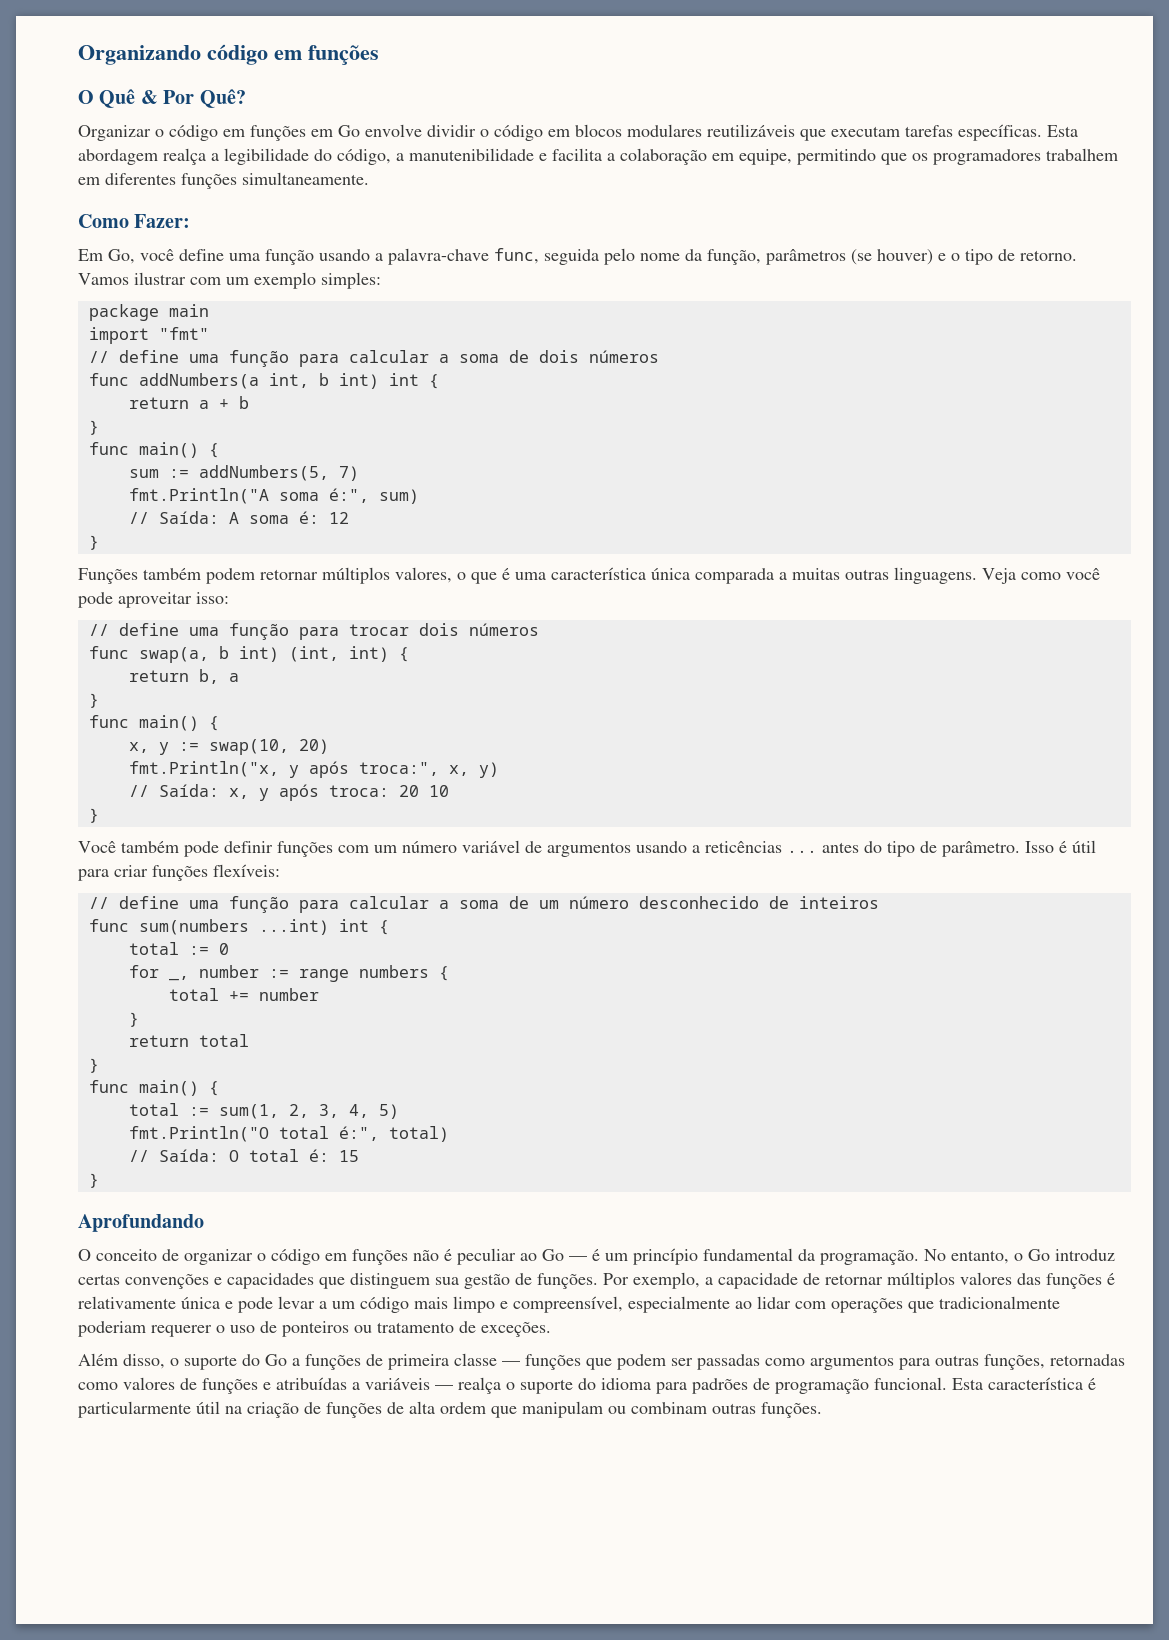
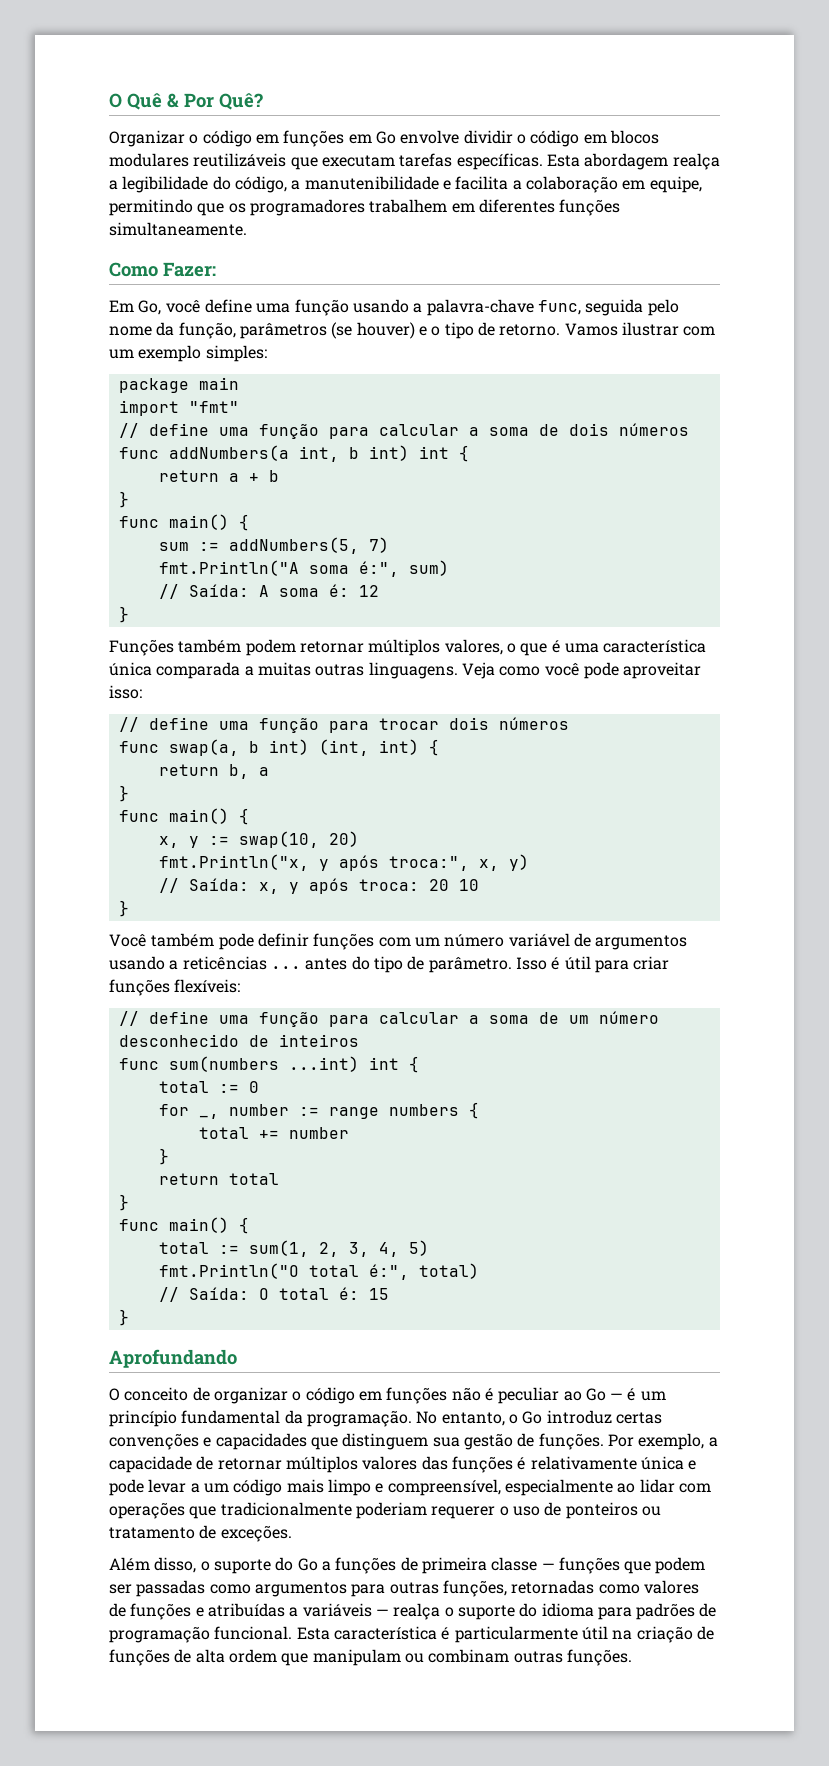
[78,44,379,65] Organizando código em funções // -> (109, 100) none

